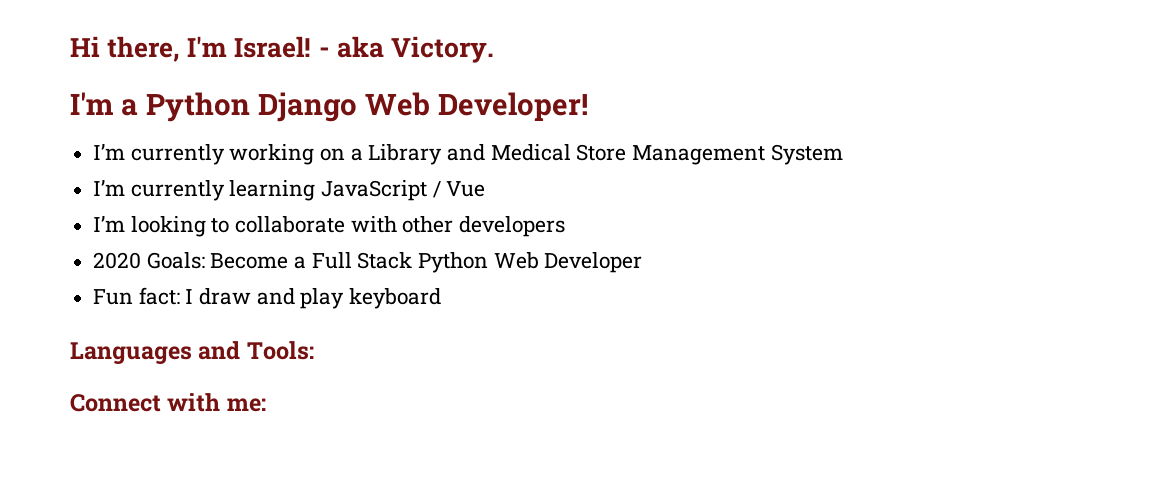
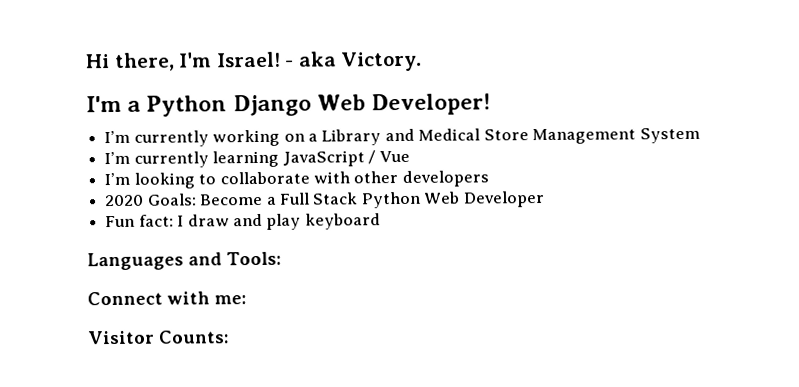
(266, 405) none -> [87,330,230,345] // Visitor Counts:

